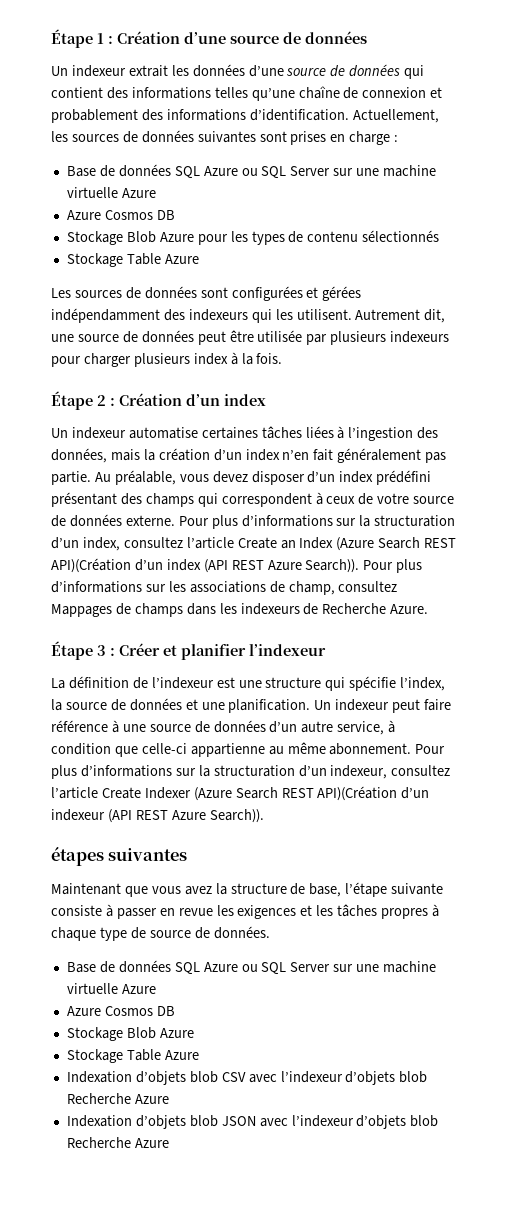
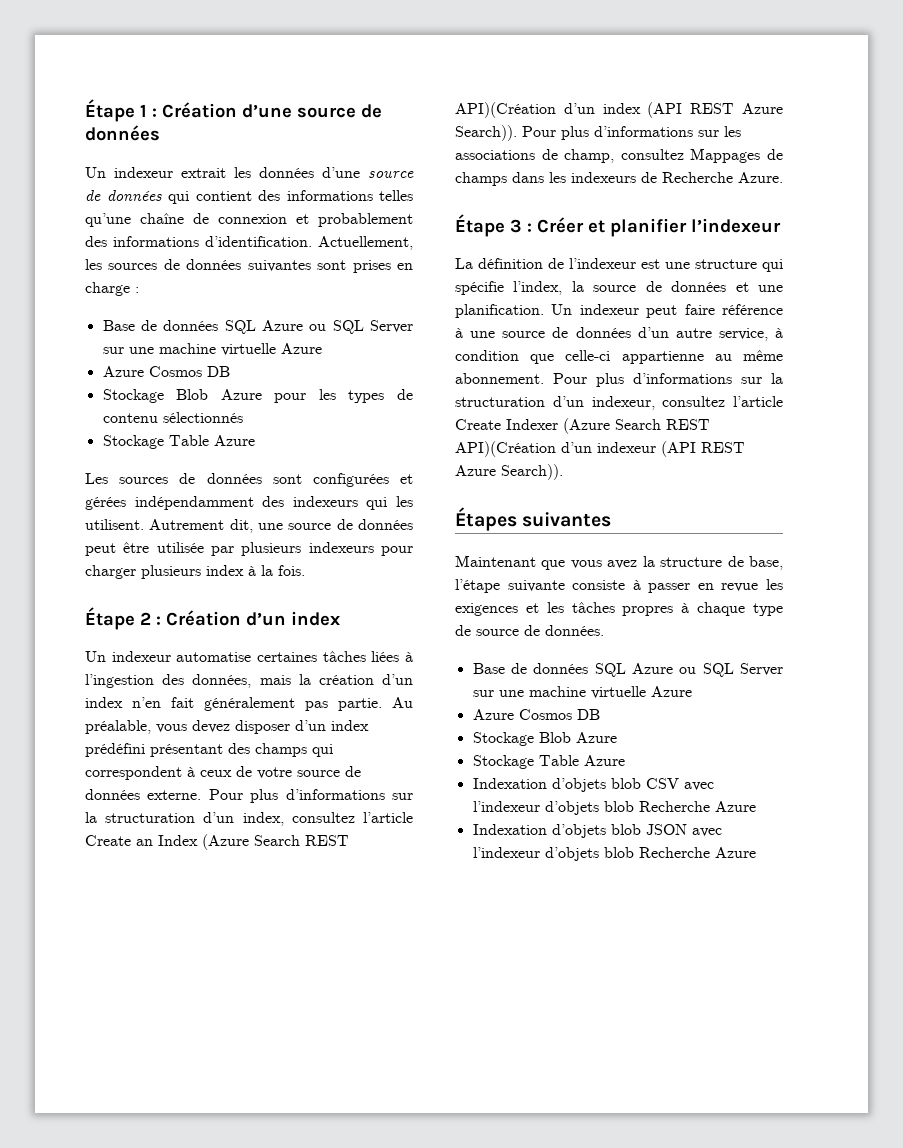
[51,847,104,866] étapes -> [455,507,517,531] Étapes

